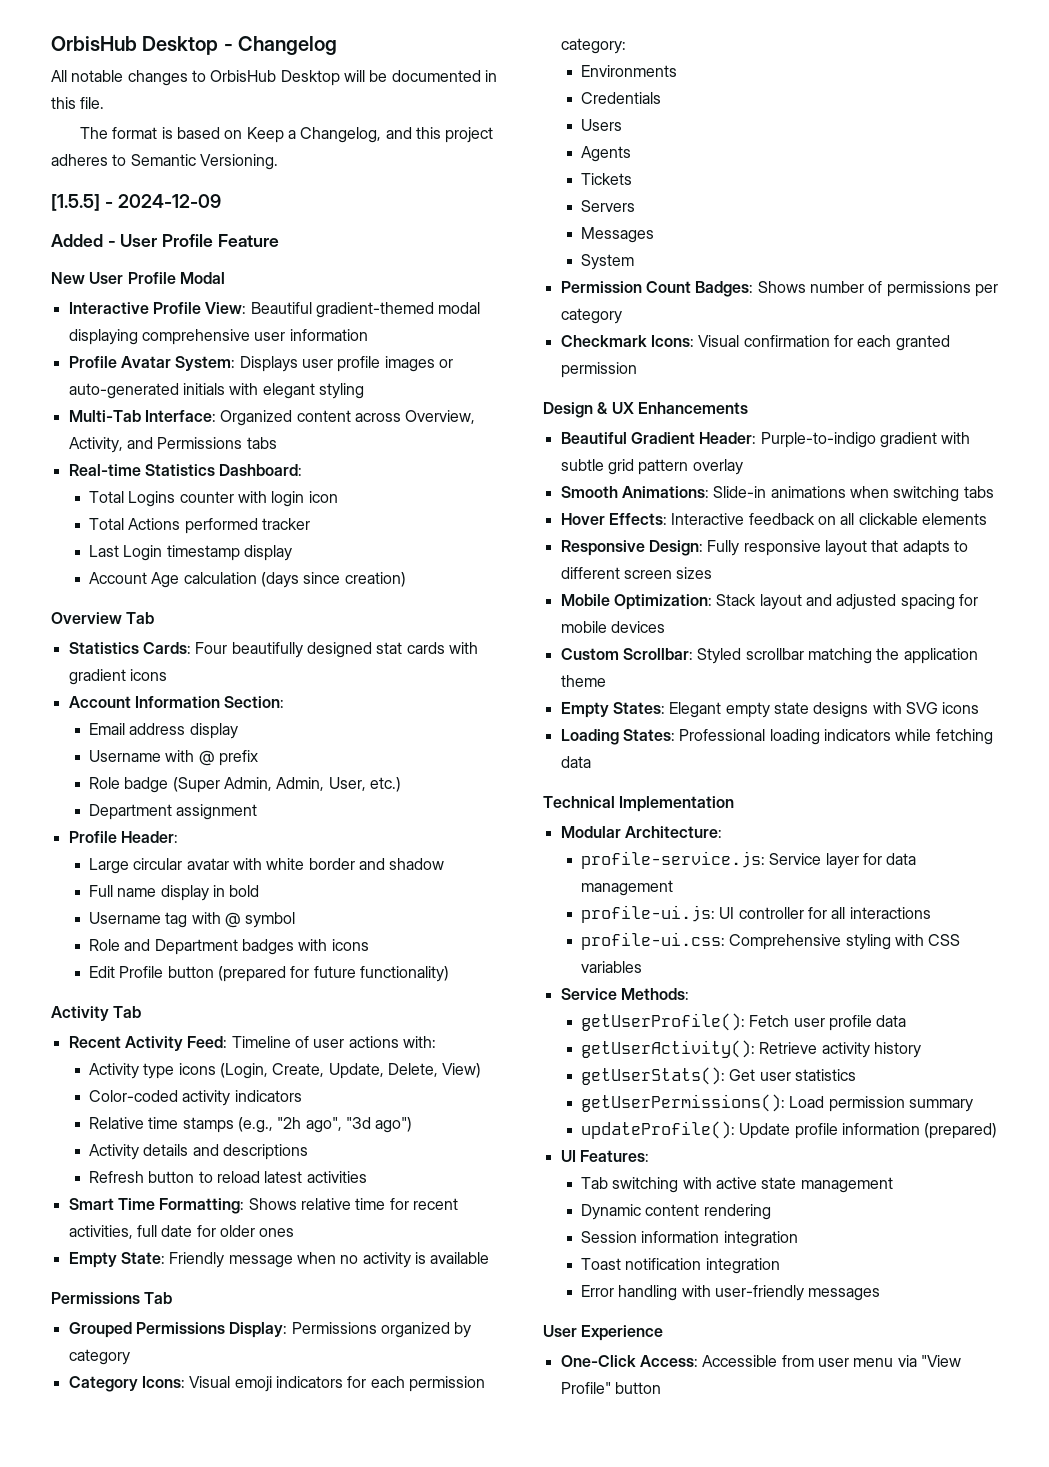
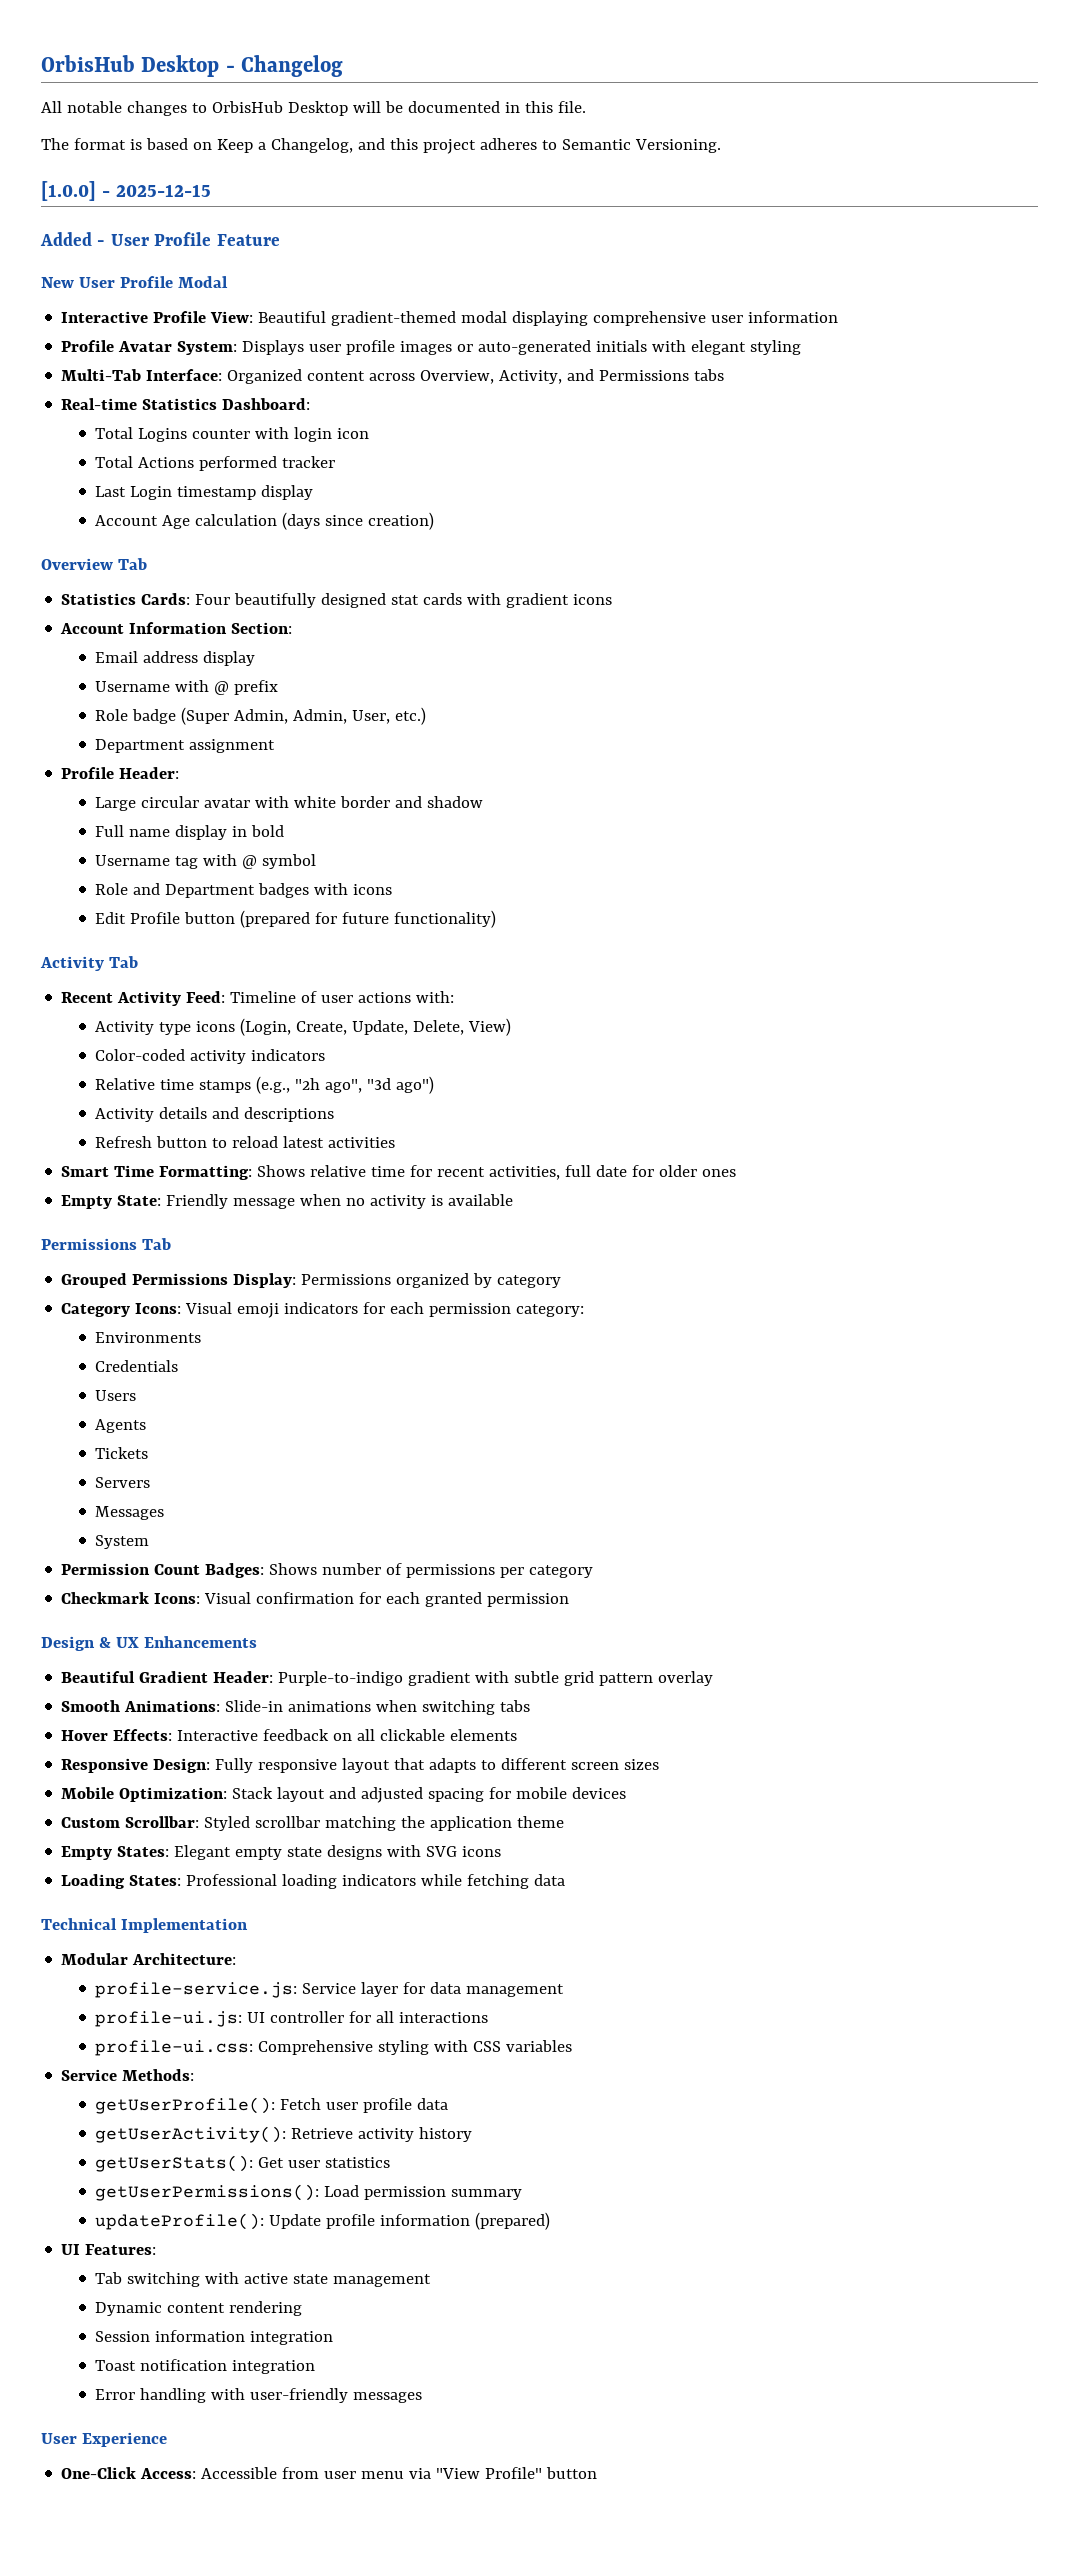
[51,194,221,211] [1.5.5] - 2024-12-09 -> [41,181,211,201] [1.0.0] - 2025-12-15

